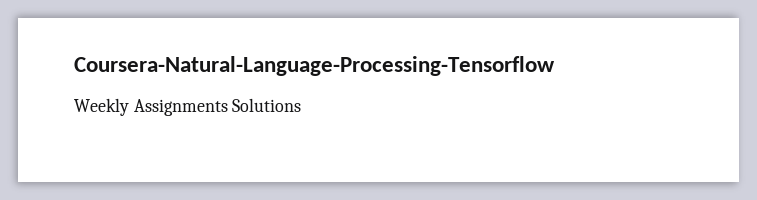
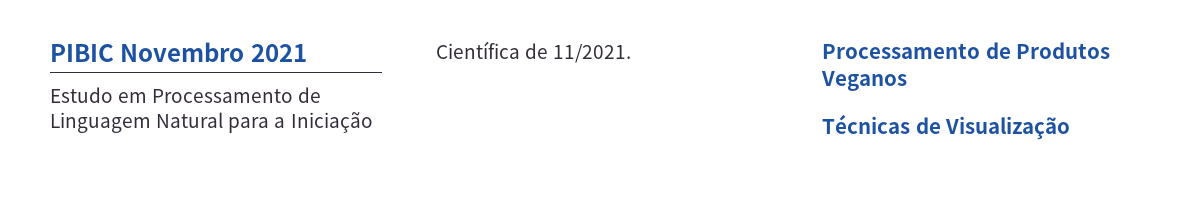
[74,56,555,76] [74,98,302,116] Coursera-Natural-Language-Processing-Tensorflow // Weekly Assignments Solutions -> [50,42,307,62] [50,87,322,103] [50,112,373,133] [436,41,632,63] [822,42,1111,59] [821,71,907,91] [822,114,1071,140] PIBIC Novembro 2021 // Estudo em Processamento de Linguagem Natural para a Iniciação Científica de 11/2021. // Processamento de Produtos Veganos // Técnicas de Visualização

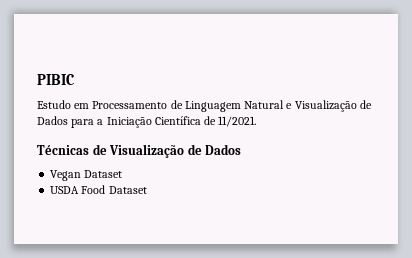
[120,42,307,62] Novembro 2021 -> (74, 79) none
(224, 120) none -> [286,100,372,112] [37,116,68,125] e Visualização de Dados
[822,42,1111,59] [821,71,907,91] // Processamento de Produtos Veganos -> (257, 121) none
(1071, 128) none -> [187,144,242,155] [50,170,123,181] [50,185,147,194] de Dados // Vegan Dataset // USDA Food Dataset

